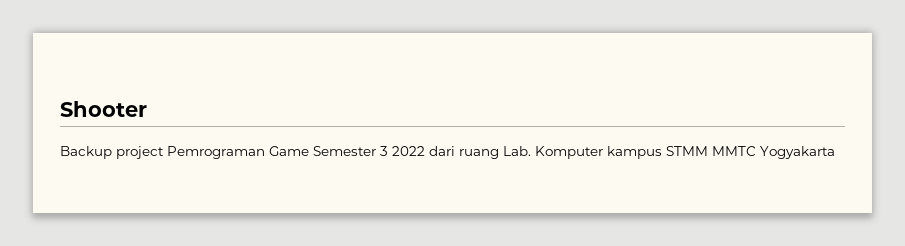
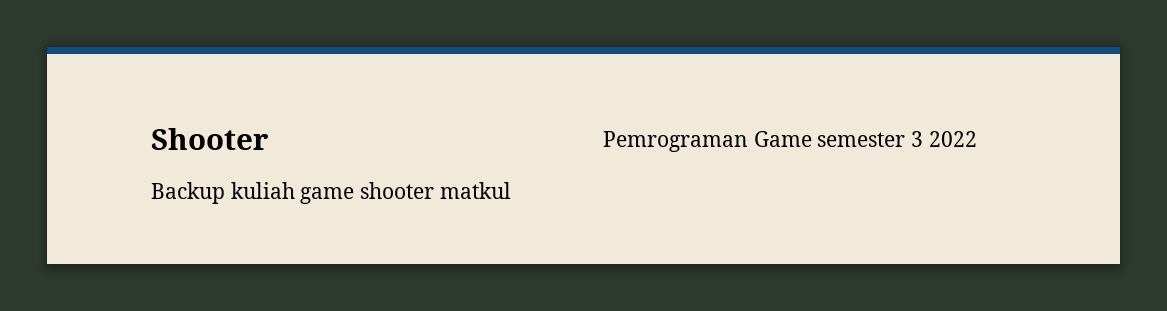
[116,146,164,159] project -> [230,182,511,204] kuliah game shooter matkul
[313,146,376,156] Semester -> [817,132,906,147] semester
[429,146,835,159] dari ruang Lab. Komputer kampus STMM MMTC Yogyakarta -> (977, 139) none

